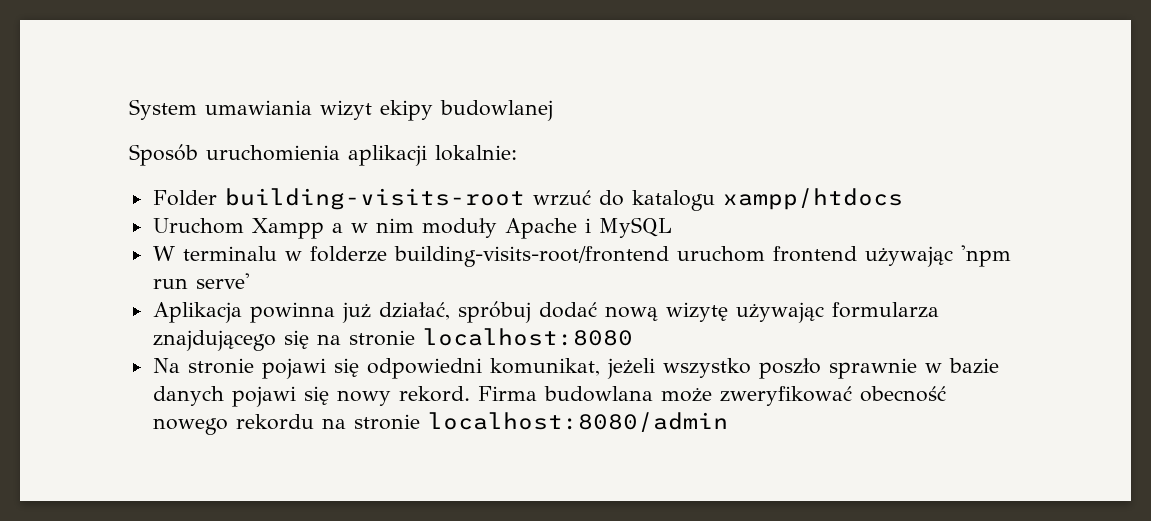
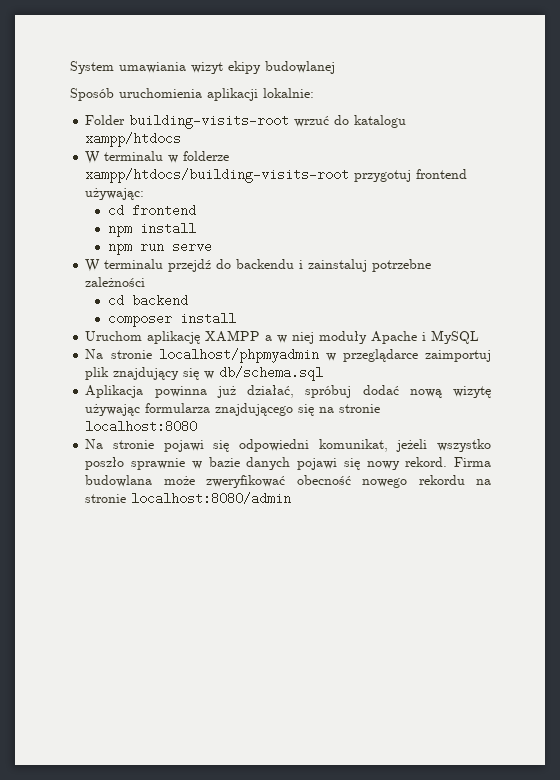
(903, 199) none -> [85,151,230,164] [85,168,468,183] [85,188,145,200] [107,204,196,217] [107,222,196,237] [107,240,212,255] [85,259,432,272] [85,277,146,287] [107,294,188,307] [107,312,236,327] // W terminalu w folderze xampp/htdocs/building-visits-root przygotuj frontend używając: // cd frontend // npm install // npm run serve // W terminalu przejdź do backendu i zainstaluj potrzebne zależności // cd backend // composer install
[251,218,324,239] Xampp -> [147,330,261,344] aplikację XAMPP
[375,218,414,233] nim -> [292,332,315,344] niej
[152,245,1011,267] [152,273,250,289] W terminalu w folderze building-visits-root/frontend uruchom frontend używając 'npm run serve' -> [85,348,491,363] [85,366,324,381] Na stronie localhost/phpmyadmin w przeglądarce zaimportuj plik znajdujący się w db/schema.sql

